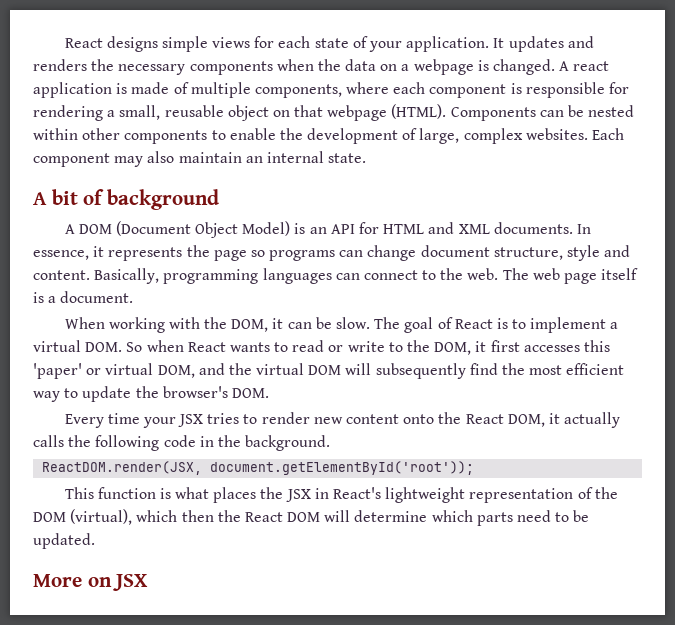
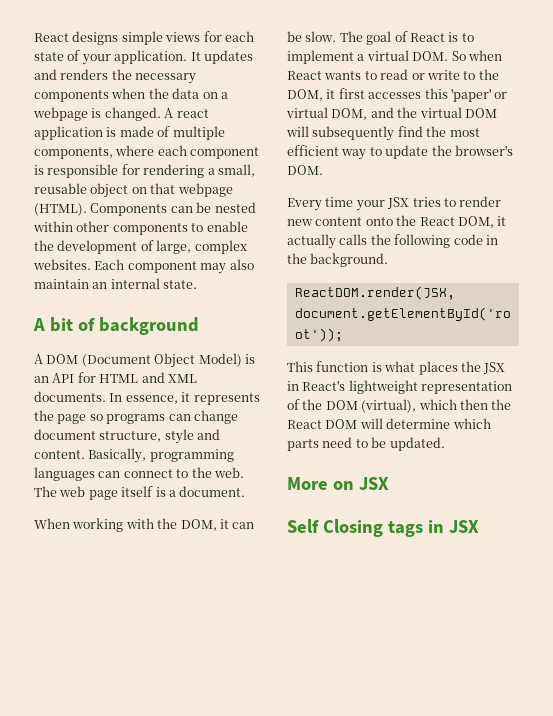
(149, 582) none -> [287,519,479,537] // Self Closing tags in JSX

